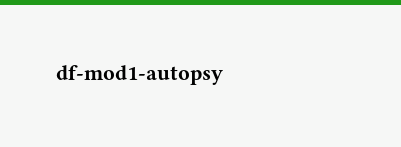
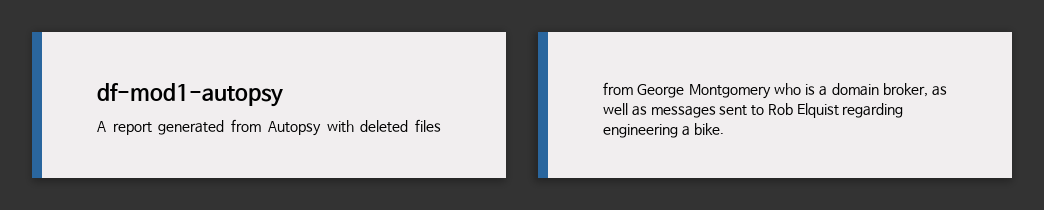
(223, 75) none -> [97,119,441,136] [603,82,947,99] [603,103,904,118] [603,123,724,138] // A report generated from Autopsy with deleted files from George Montgomery who is a domain broker, as well as messages sent to Rob Elquist regarding engineering a bike.

